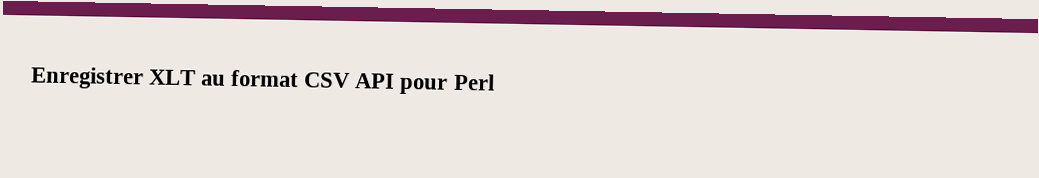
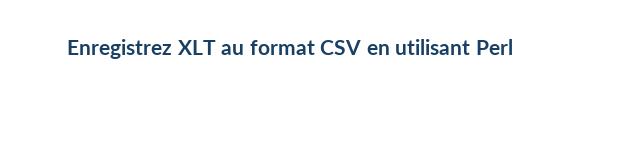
[30,66,144,90] Enregistrer -> [67,39,172,59] Enregistrez
[354,73,449,95] API pour -> [366,39,471,55] en utilisant

